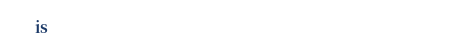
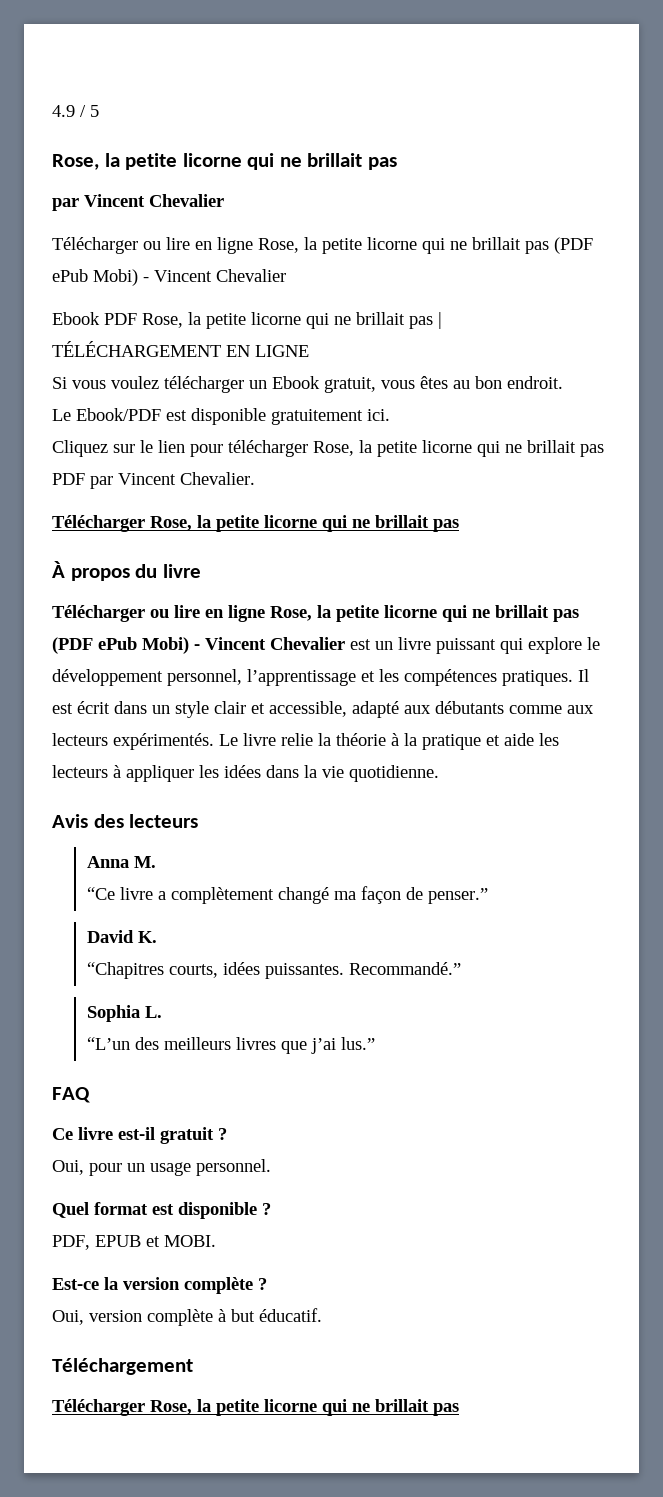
[35,20,48,33] is -> [52,105,99,117] [52,153,397,170] [52,194,224,211] [52,237,593,254] [52,269,286,286] [52,312,442,329] [52,341,309,357] [52,376,563,393] [52,408,390,425] [52,440,604,457] [52,472,255,489] [52,515,459,532] [52,561,201,581] [52,605,579,622] [52,637,600,654] [52,669,589,686] [52,701,594,718] [52,733,559,750] [52,765,439,782] [52,814,199,828] [86,856,156,868] [86,886,488,904] [86,930,157,943] [86,962,461,979] [86,1005,162,1022] [86,1037,375,1054] [52,1087,90,1103] [52,1127,227,1144] [52,1159,271,1176] [52,1202,271,1219] [52,1235,216,1250] [52,1277,267,1294] [52,1308,322,1326] [52,1358,193,1375] [52,1399,459,1416] 4.9 / 5 // Rose, la petite licorne qui ne brillait pas // par Vincent Chevalier // Télécharger ou lire en ligne Rose, la petite licorne qui ne brillait pas (PDF ePub Mobi) - Vincent Chevalier // Ebook PDF Rose, la petite licorne qui ne brillait pas | TÉLÉCHARGEMENT EN LIGNE // Si vous voulez télécharger un Ebook gratuit, vous êtes au bon endroit. // Le Ebook/PDF est disponible gratuitement ici. // Cliquez sur le lien pour télécharger Rose, la petite licorne qui ne brillait pas PDF par Vincent Chevalier. // Télécharger Rose, la petite licorne qui ne brillait pas // À propos du livre // Télécharger ou lire en ligne Rose, la petite licorne qui ne brillait pas (PDF ePub Mobi) - Vincent Chevalier est un livre puissant qui explore le développement personnel, l’apprentissage et les compétences pratiques. Il est écrit dans un style clair et accessible, adapté aux débutants comme aux lecteurs expérimentés. Le livre relie la théorie à la pratique et aide les lecteurs à appliquer les idées dans la vie quotidienne. // Avis des lecteurs // Anna M. // “Ce livre a complètement changé ma façon de penser.” // David K. // “Chapitres courts, idées puissantes. Recommandé.” // Sophia L. // “L’un des meilleurs livres que j’ai lus.” // FAQ // Ce livre est-il gratuit ? // Oui, pour un usage personnel. // Quel format est disponible ? // PDF, EPUB et MOBI. // Est-ce la version complète ? // Oui, version complète à but éducatif. // Téléchargement // Télécharger Rose, la petite licorne qui ne brillait pas

